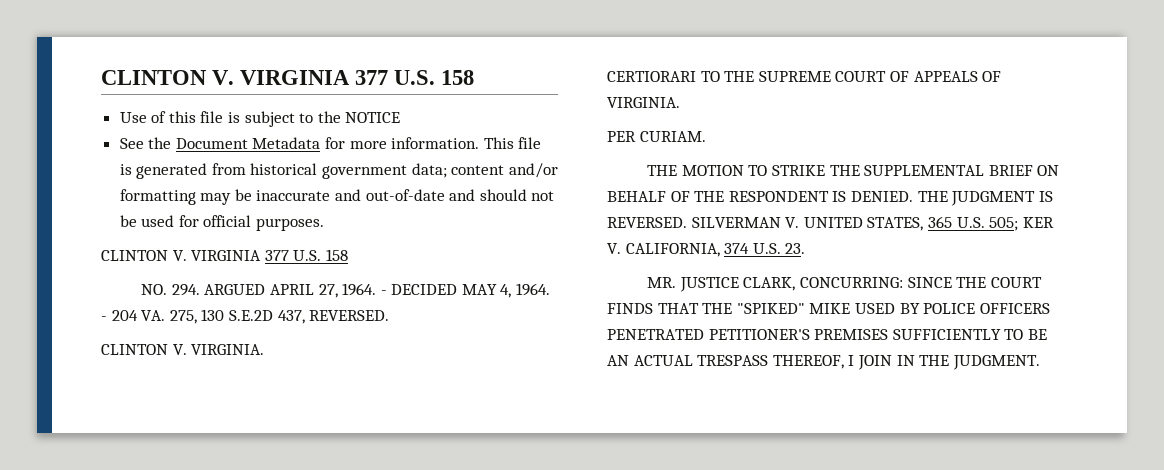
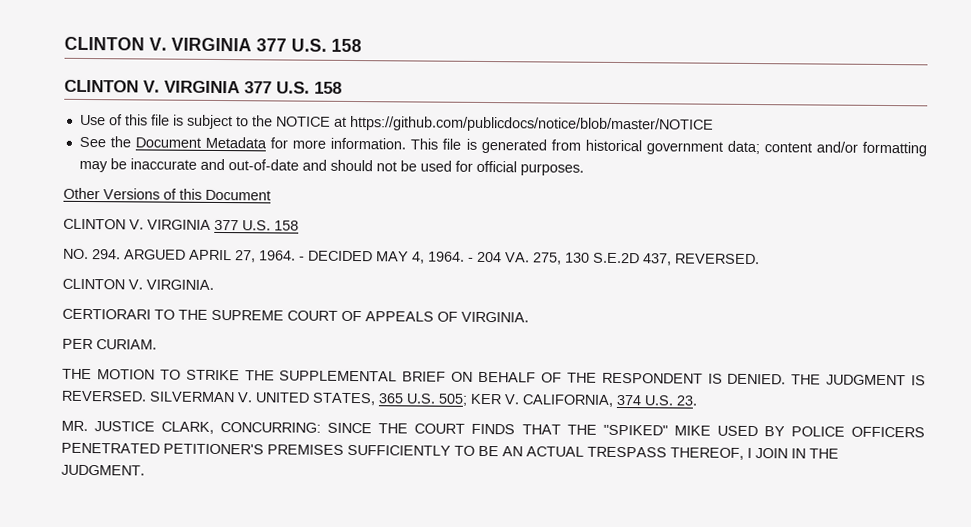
[101,70,475,85] CLINTON V. VIRGINIA 377 U.S. 158 -> [64,36,362,53] [64,79,342,94] CLINTON V. VIRGINIA 377 U.S. 158 // CLINTON V. VIRGINIA 377 U.S. 158
(401, 117) none -> [333,115,714,133] at https://github.com/publicdocs/notice/blob/master/NOTICE
(325, 224) none -> [63,187,271,201] // Other Versions of this Document

